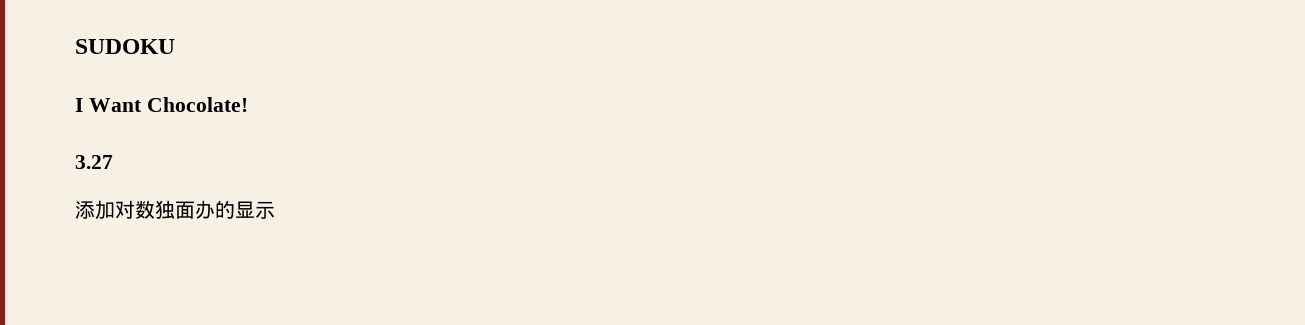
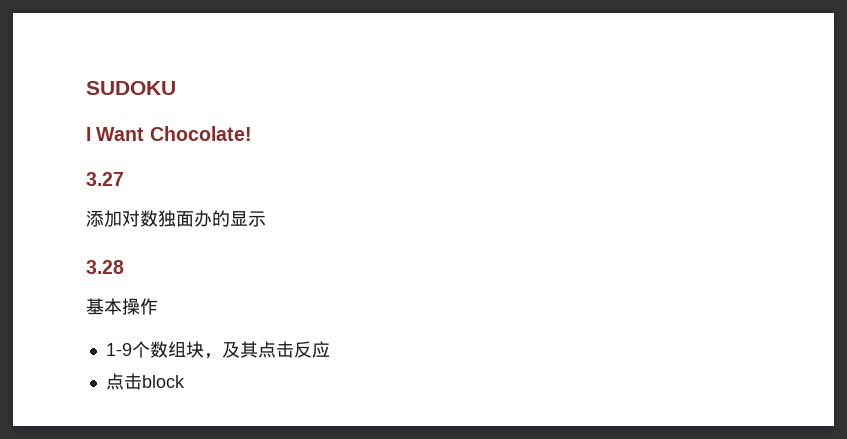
(275, 210) none -> [86,260,124,274] [86,298,158,315] [105,341,330,359] [105,373,185,390] // 3.28 // 基本操作 // 1-9个数组块，及其点击反应 // 点击block

